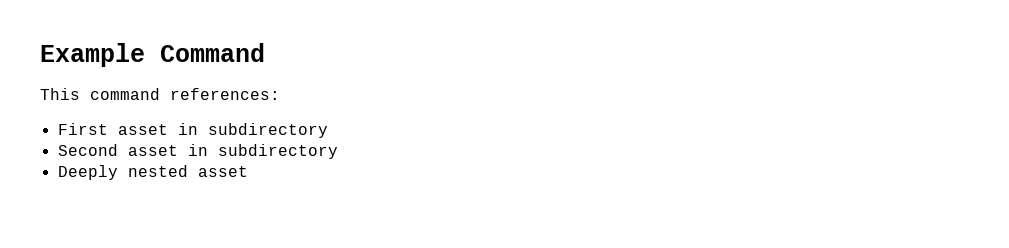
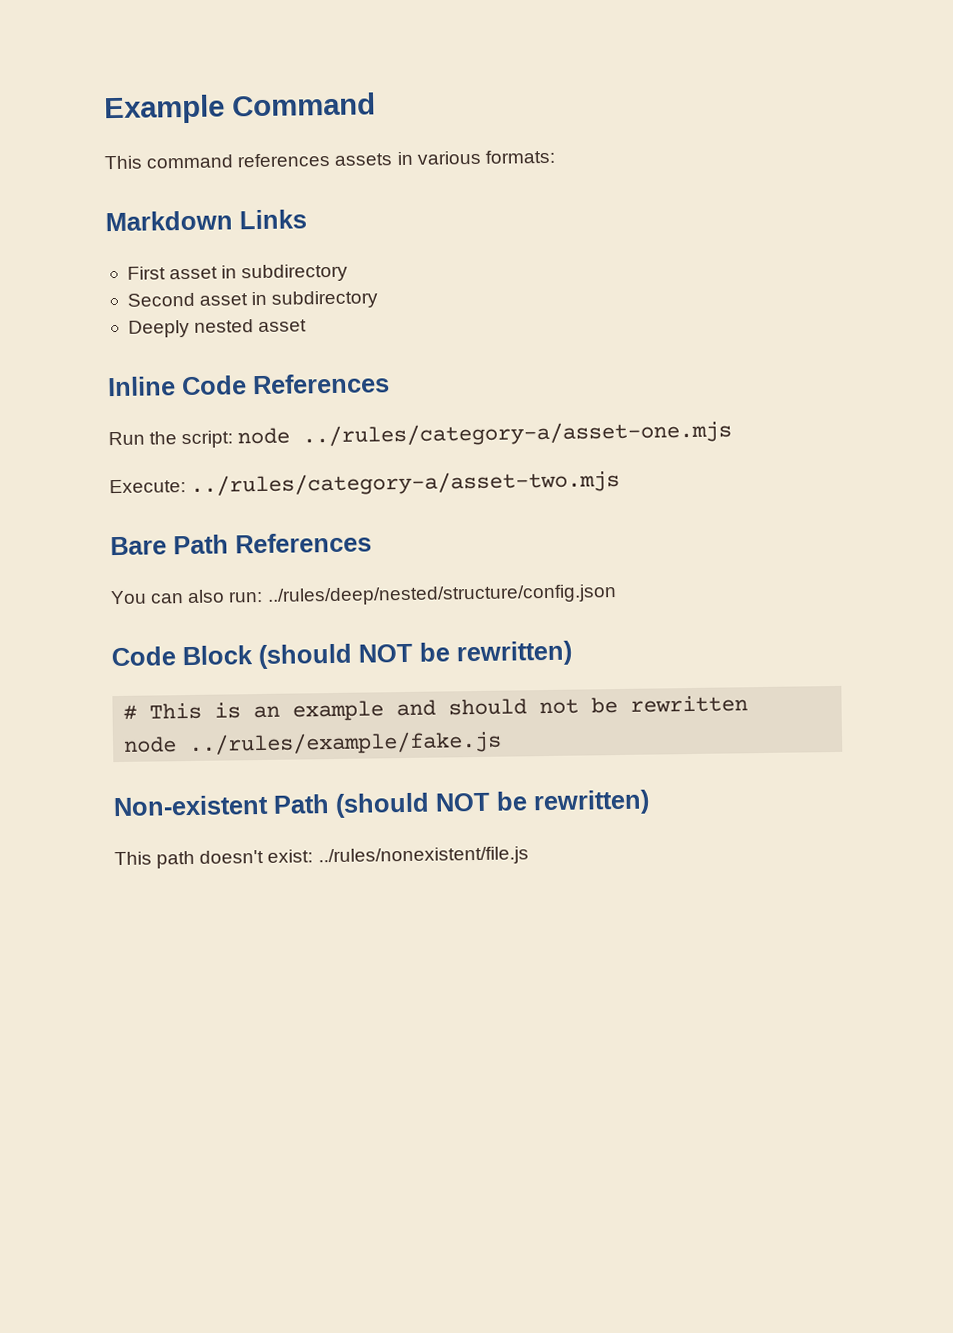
[170,88,280,100] references: -> [237,149,555,168] [105,209,307,232] references assets in various formats: // Markdown Links
(248, 171) none -> [107,373,390,397] [108,420,733,449] [109,469,621,497] [110,532,372,556] [110,584,617,606] [111,640,572,670] [123,695,749,722] [123,730,503,757] [113,789,650,818] [114,846,529,869] // Inline Code References // Run the script: node ../rules/category-a/asset-one.mjs // Execute: ../rules/category-a/asset-two.mjs // Bare Path References // You can also run: ../rules/deep/nested/structure/config.json // Code Block (should NOT be rewritten) // # This is an example and should not be rewritten // node ../rules/example/fake.js // Non-existent Path (should NOT be rewritten) // This path doesn't exist: ../rules/nonexistent/file.js

